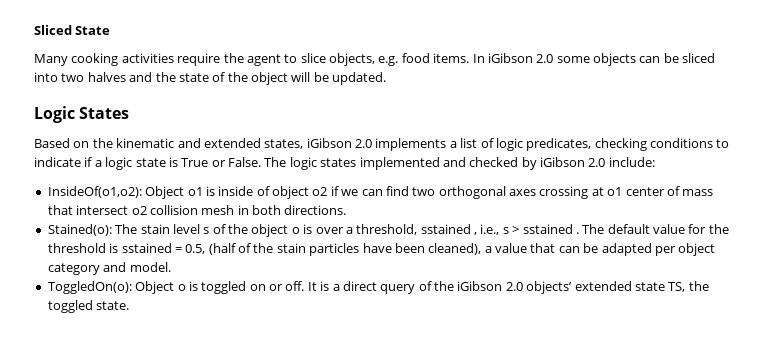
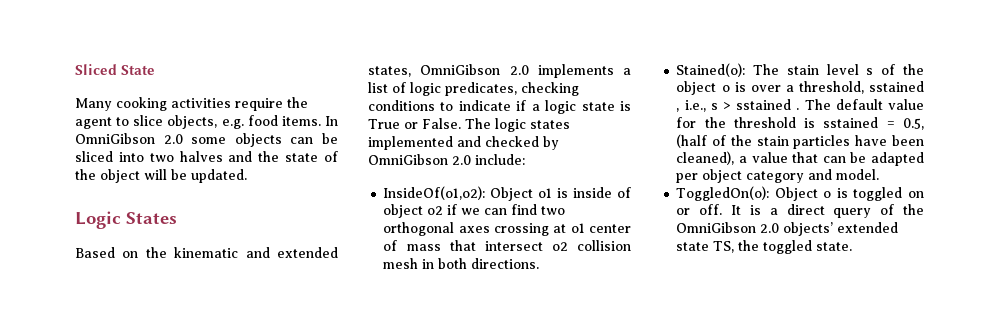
[487,53,533,63] iGibson -> [75,133,155,144] OmniGibson
[306,138,352,148] iGibson -> [420,64,501,75] OmniGibson
[540,157,585,167] iGibson -> [368,154,448,165] OmniGibson
[457,281,503,291] iGibson -> [676,222,757,233] OmniGibson

